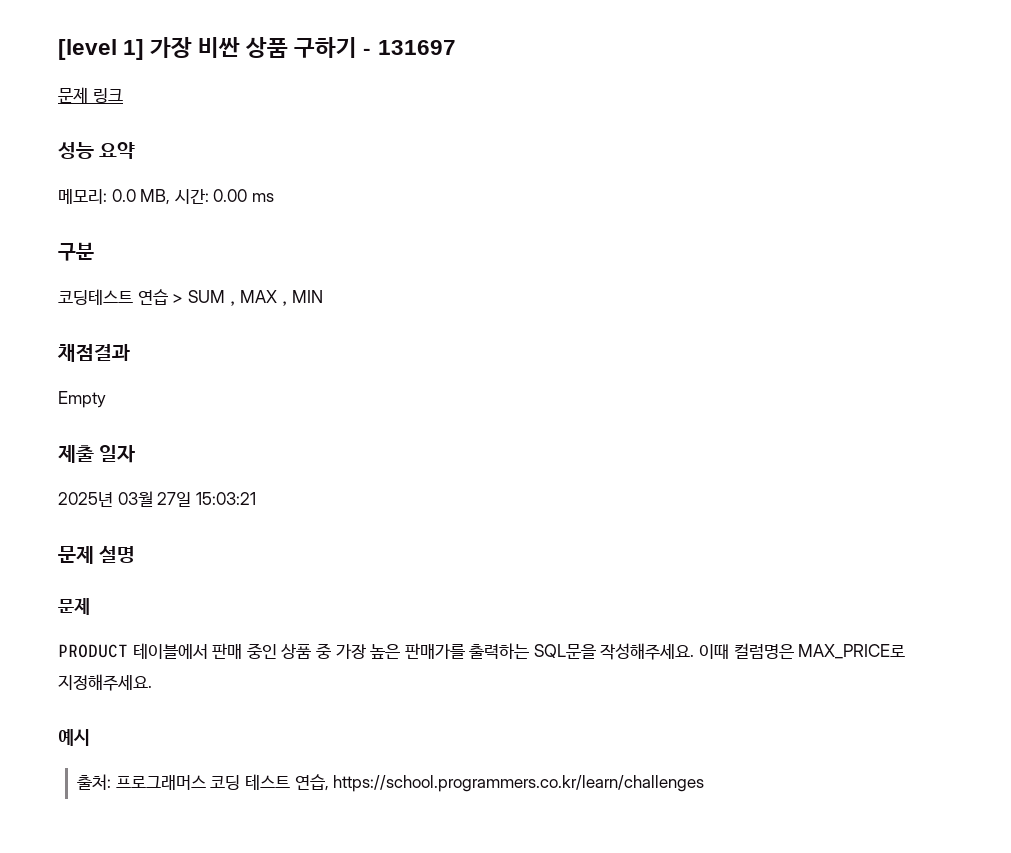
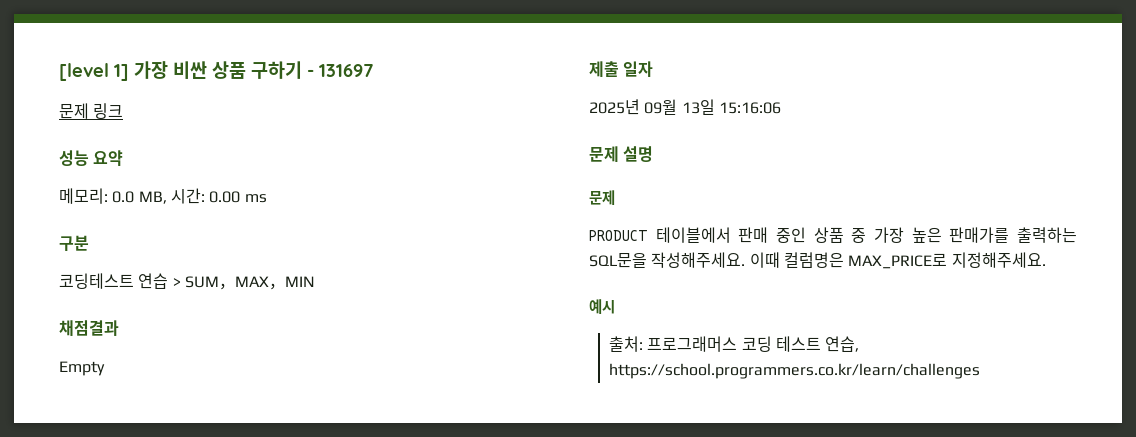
[117,491,256,507] 03월 27일 15:03:21 -> [644,99,781,115] 09월 13일 15:16:06

